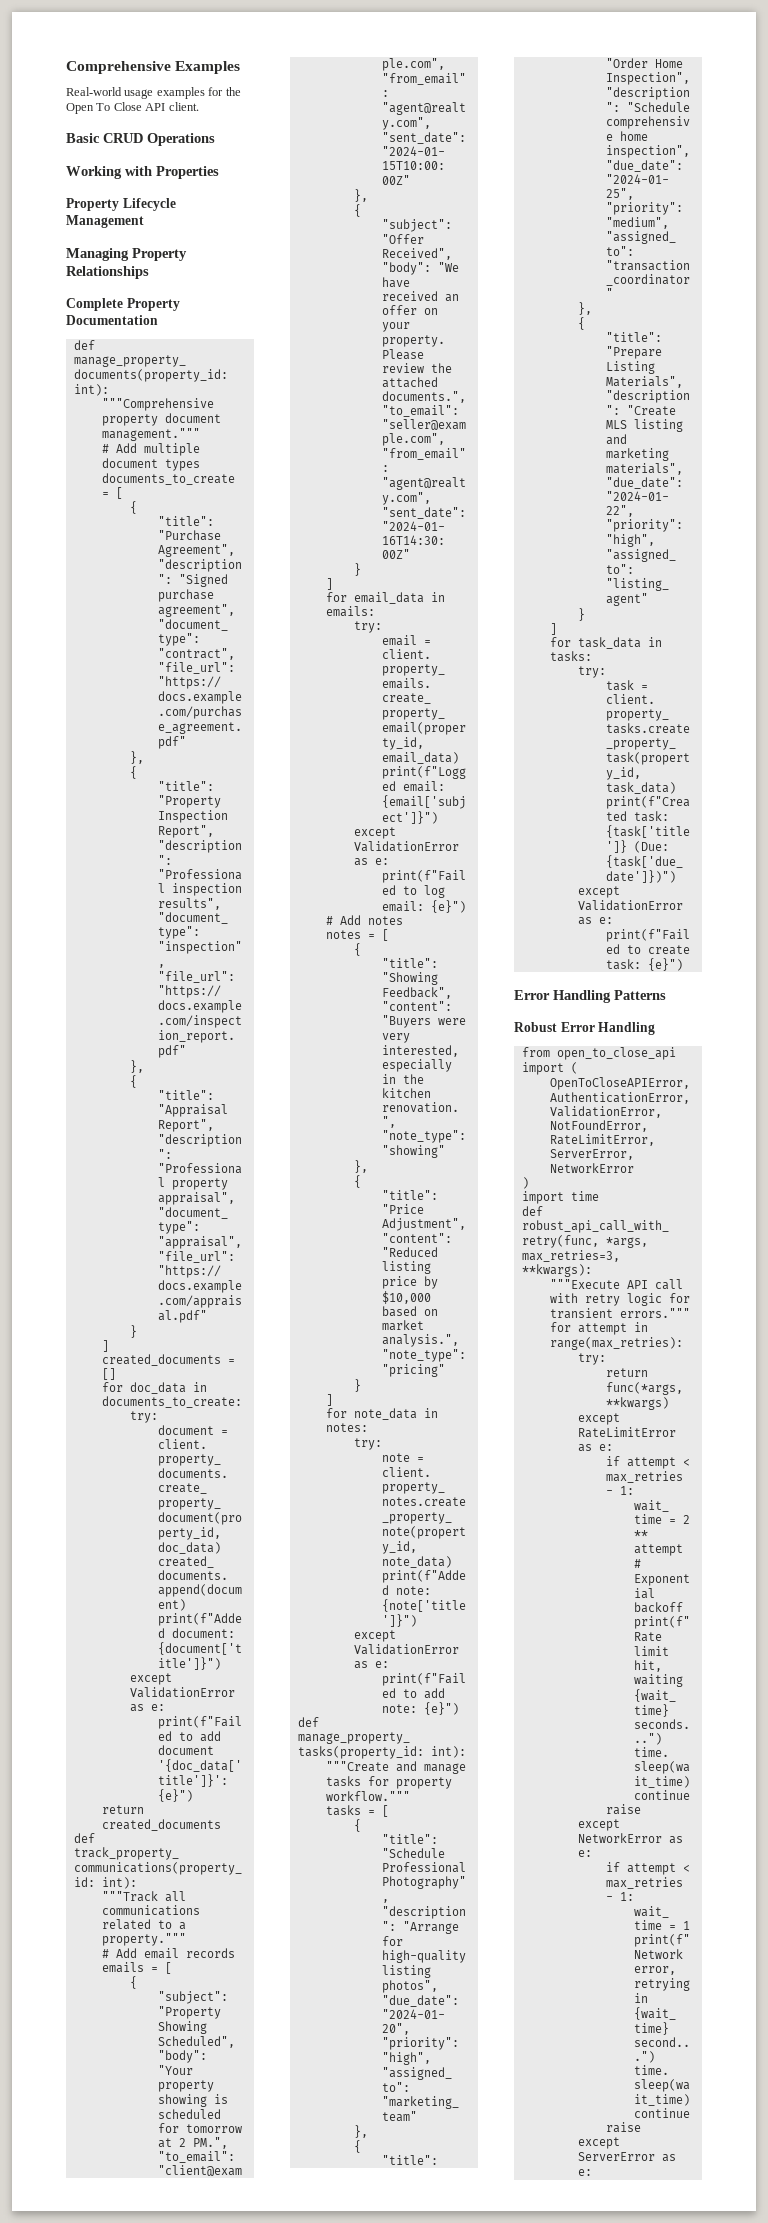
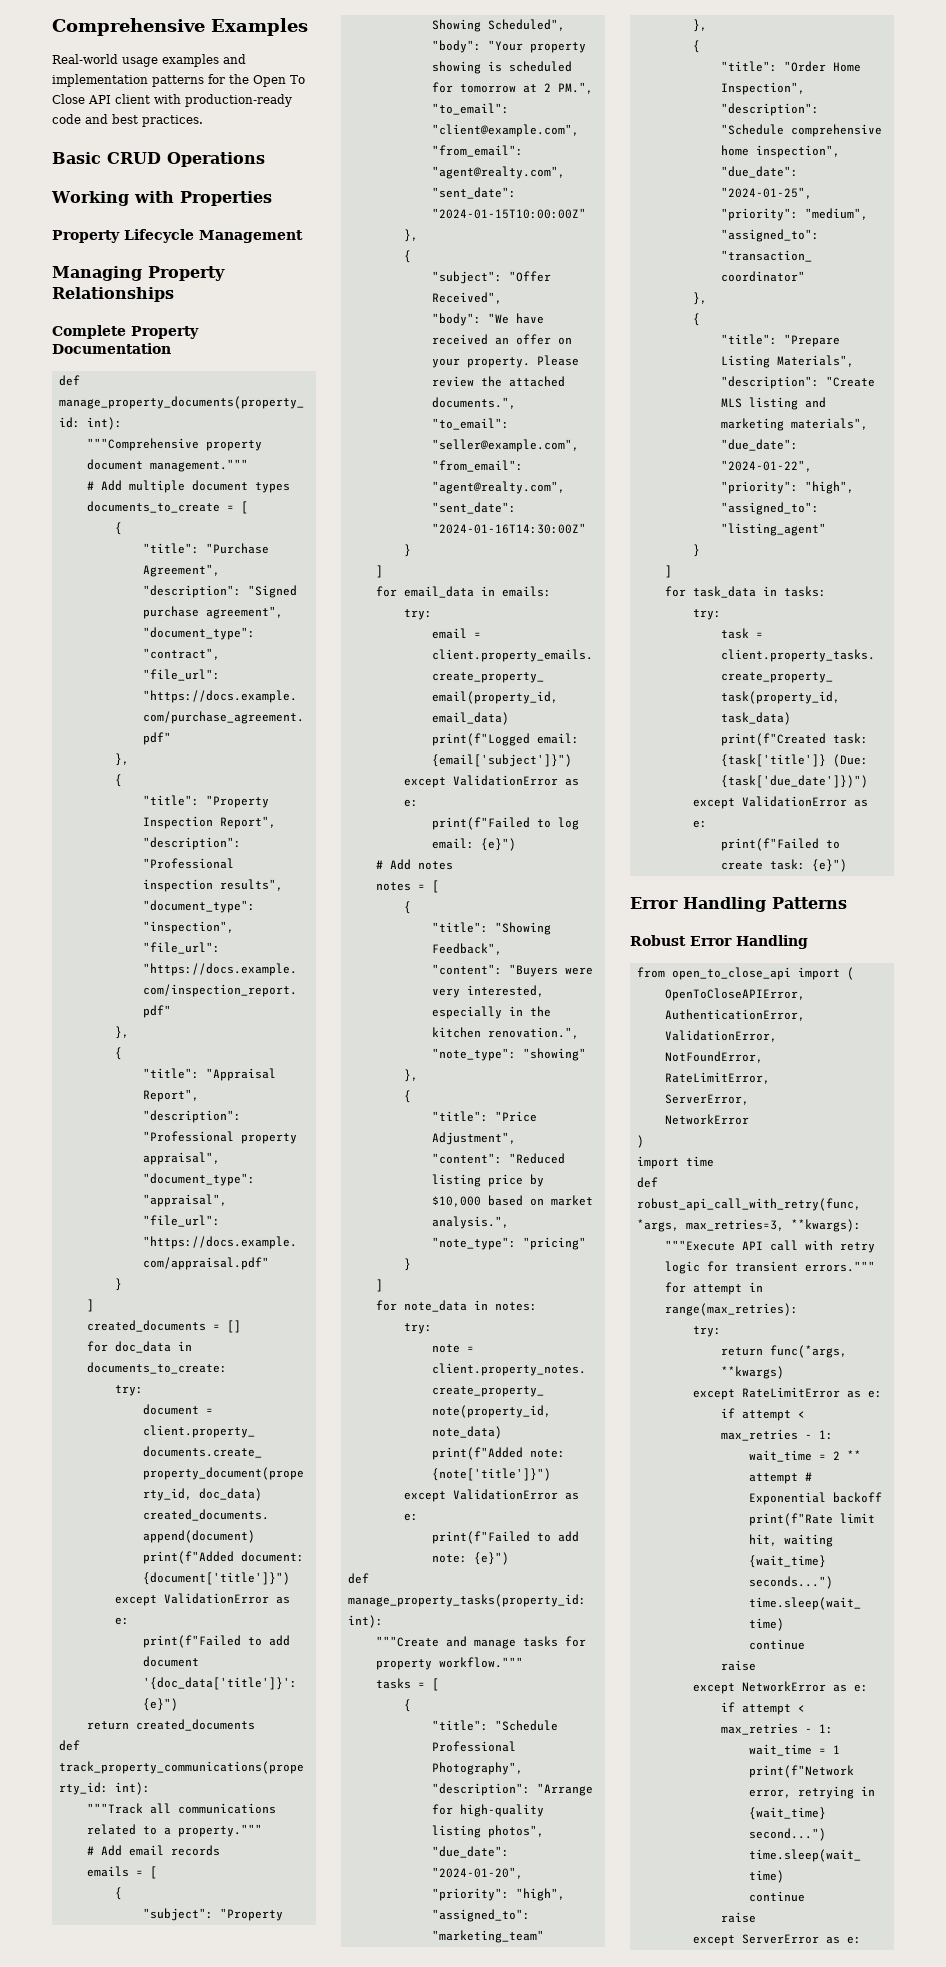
(205, 93) none -> [223,54,246,64] [52,74,204,87] and implementation patterns
[168,102,199,111] client. -> [115,94,292,107] [52,114,203,127] client with production-ready code and best practices.

